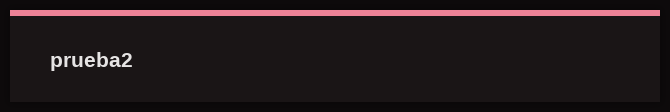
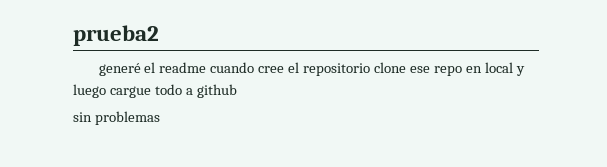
(133, 61) none -> [98,62,525,76] [73,84,237,98] [73,111,160,125] // generé el readme cuando cree el repositorio clone ese repo en local y luego cargue todo a github // sin problemas

